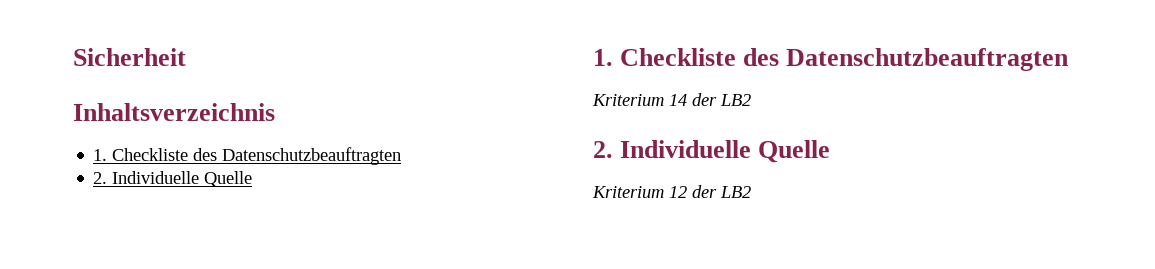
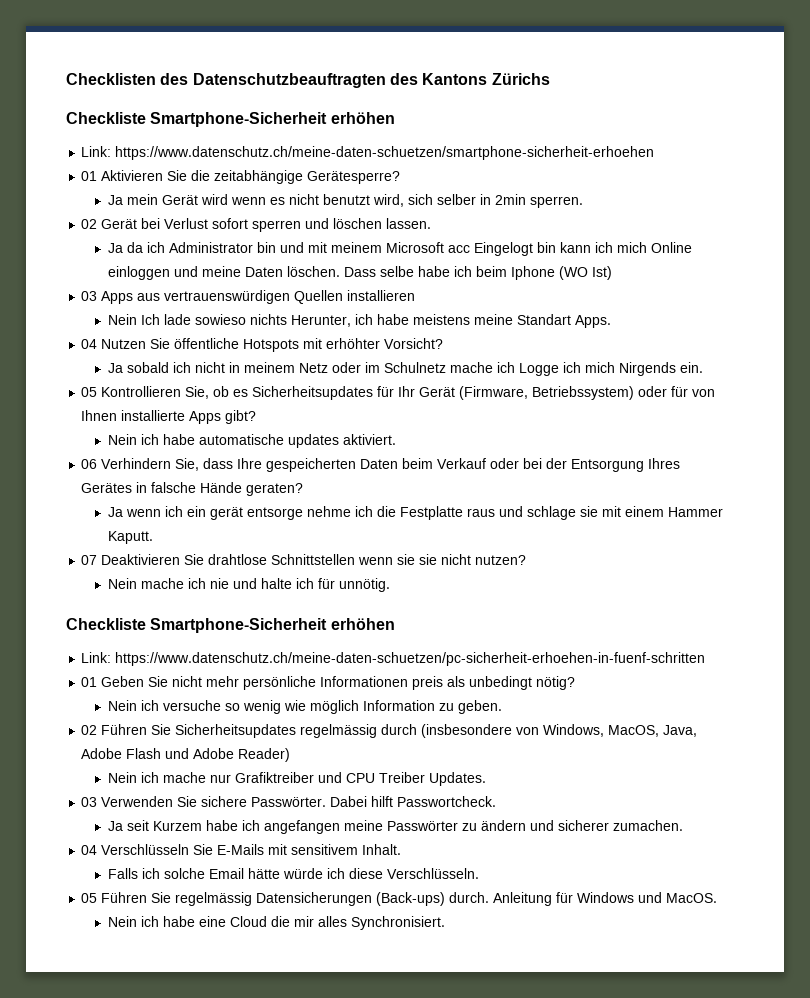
[73,48,186,66] [73,103,275,121] [93,147,402,165] [93,171,253,187] [593,48,1070,71] [592,93,751,106] [593,140,831,163] [592,185,751,198] Sicherheit // Inhaltsverzeichnis // 1. Checkliste des Datenschutzbeauftragten // 2. Individuelle Quelle // 1. Checkliste des Datenschutzbeauftragten // Kriterium 14 der LB2 // 2. Individuelle Quelle // Kriterium 12 der LB2 -> [66,73,550,88] [66,112,395,127] [81,146,655,160] [81,170,401,184] [107,194,583,208] [81,218,432,232] [107,242,692,256] [107,266,612,280] [81,290,416,304] [107,314,611,328] [81,338,444,352] [107,362,703,376] [81,386,716,400] [81,410,257,424] [107,434,396,448] [81,458,681,472] [81,482,304,496] [107,506,723,520] [107,531,153,544] [81,554,527,565] [107,578,390,592] [66,618,395,633] [81,652,706,666] [81,676,576,690] [107,700,502,714] [81,724,698,738] [81,748,291,762] [107,772,486,786] [81,796,497,807] [107,820,683,834] [81,844,402,855] [107,868,479,879] [81,892,718,906] [107,916,445,930] Checklisten des Datenschutzbeauftragten des Kantons Zürichs // Checkliste Smartphone-Sicherheit erhöhen // Link: https://www.datenschutz.ch/meine-daten-schuetzen/smartphone-sicherheit-erhoehen // 01 Aktivieren Sie die zeitabhängige Gerätesperre? // Ja mein Gerät wird wenn es nicht benutzt wird, sich selber in 2min sperren. // 02 Gerät bei Verlust sofort sperren und löschen lassen. // Ja da ich Administrator bin und mit meinem Microsoft acc Eingelogt bin kann ich mich Online einloggen und meine Daten löschen. Dass selbe habe ich beim Iphone (WO Ist) // 03 Apps aus vertrauenswürdigen Quellen installieren // Nein Ich lade sowieso nichts Herunter, ich habe meistens meine Standart Apps. // 04 Nutzen Sie öffentliche Hotspots mit erhöhter Vorsicht? // Ja sobald ich nicht in meinem Netz oder im Schulnetz mache ich Logge ich mich Nirgends ein. // 05 Kontrollieren Sie, ob es Sicherheitsupdates für Ihr Gerät (Firmware, Betriebssystem) oder für von Ihnen installierte Apps gibt? // Nein ich habe automatische updates aktiviert. // 06 Verhindern Sie, dass Ihre gespeicherten Daten beim Verkauf oder bei der Entsorgung Ihres Gerätes in falsche Hände geraten? // Ja wenn ich ein gerät entsorge nehme ich die Festplatte raus und schlage sie mit einem Hammer Kaputt. // 07 Deaktivieren Sie drahtlose Schnittstellen wenn sie sie nicht nutzen? // Nein mache ich nie und halte ich für unnötig. // Checkliste Smartphone-Sicherheit erhöhen // Link: https://www.datenschutz.ch/meine-daten-schuetzen/pc-sicherheit-erhoehen-in-fuenf-schritten // 01 Geben Sie nicht mehr persönliche Informationen preis als unbedingt nötig? // Nein ich versuche so wenig wie möglich Information zu geben. // 02 Führen Sie Sicherheitsupdates regelmässig durch (insbesondere von Windows, MacOS, Java, Adobe Flash und Adobe Reader) // Nein ich mache nur Grafiktreiber und CPU Treiber Updates. // 03 Verwenden Sie sichere Passwörter. Dabei hilft Passwortcheck. // Ja seit Kurzem habe ich angefangen meine Passwörter zu ändern und sicherer zumachen. // 04 Verschlüsseln Sie E-Mails mit sensitivem Inhalt. // Falls ich solche Email hätte würde ich diese Verschlüsseln. // 05 Führen Sie regelmässig Datensicherungen (Back-ups) durch. Anleitung für Windows und MacOS. // Nein ich habe eine Cloud die mir alles Synchronisiert.

